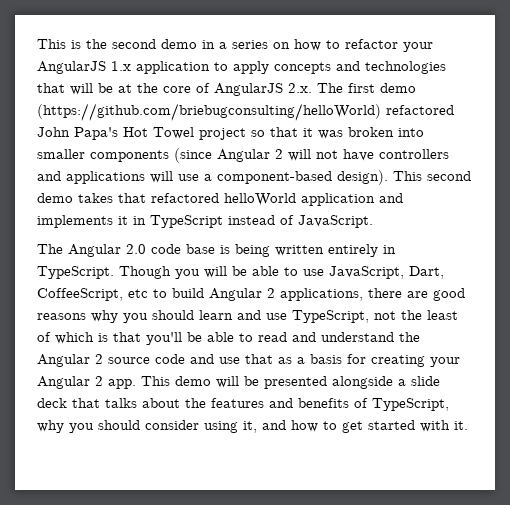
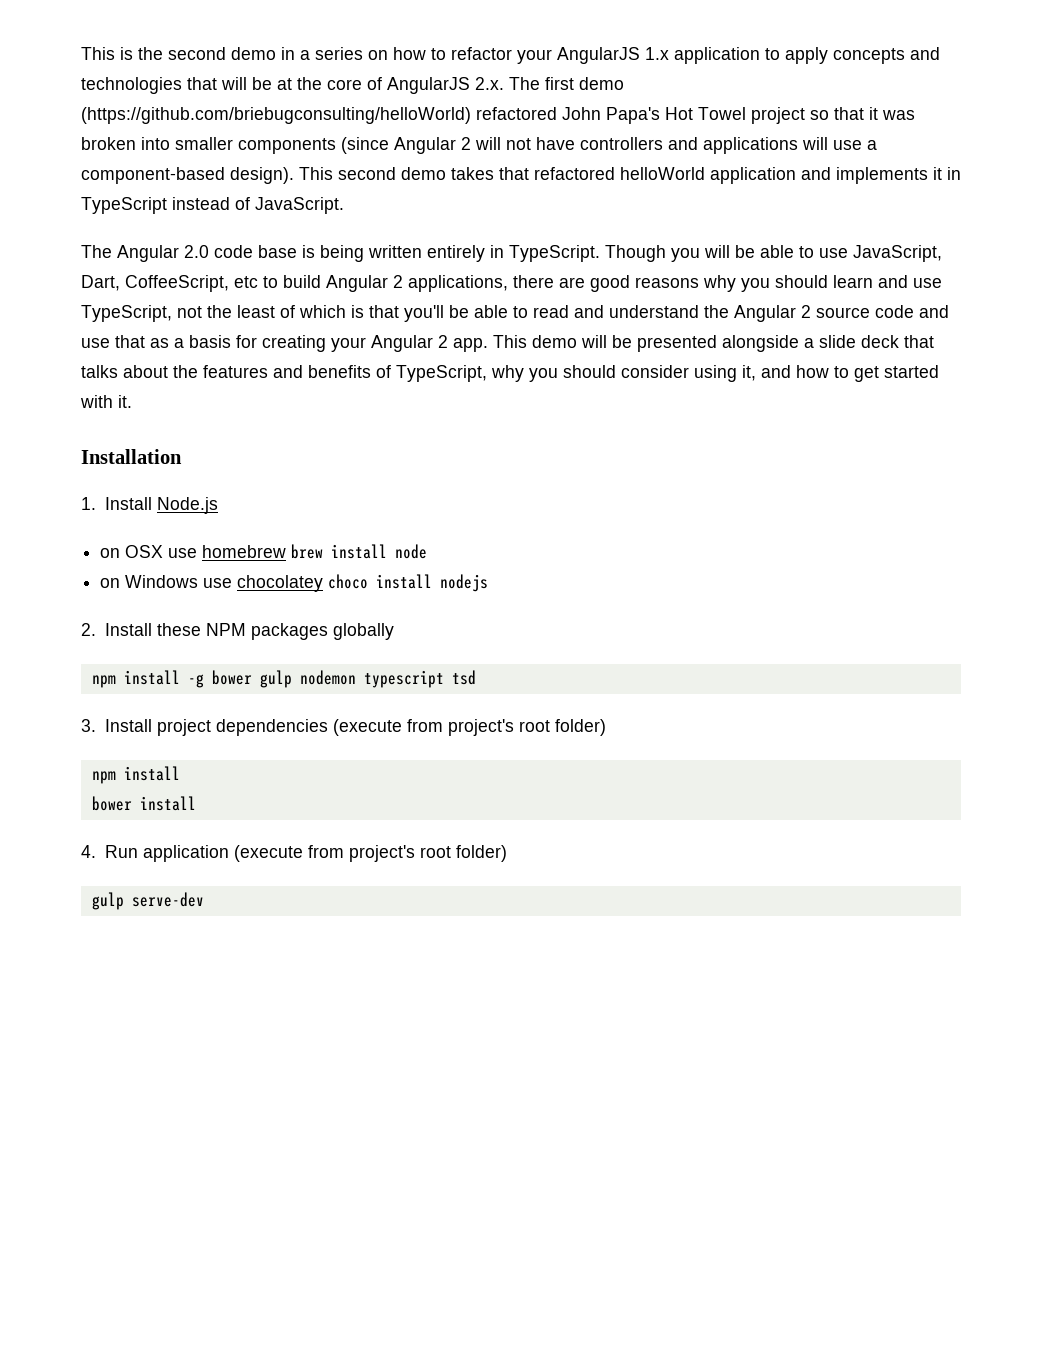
(468, 425) none -> [81,449,182,464] [81,497,218,514] [100,544,428,559] [100,574,489,592] [81,623,394,640] [91,670,476,688] [81,719,606,736] [91,766,180,784] [91,796,196,811] [81,845,507,862] [91,892,204,910] // Installation // 1. Install Node.js // on OSX use homebrew brew install node // on Windows use chocolatey choco install nodejs // 2. Install these NPM packages globally // npm install -g bower gulp nodemon typescript tsd // 3. Install project dependencies (execute from project's root folder) // npm install // bower install // 4. Run application (execute from project's root folder) // gulp serve-dev

